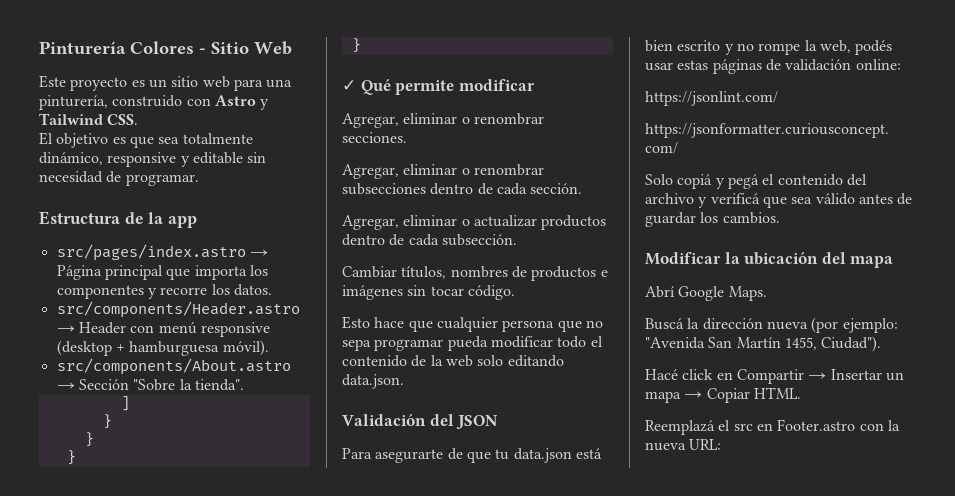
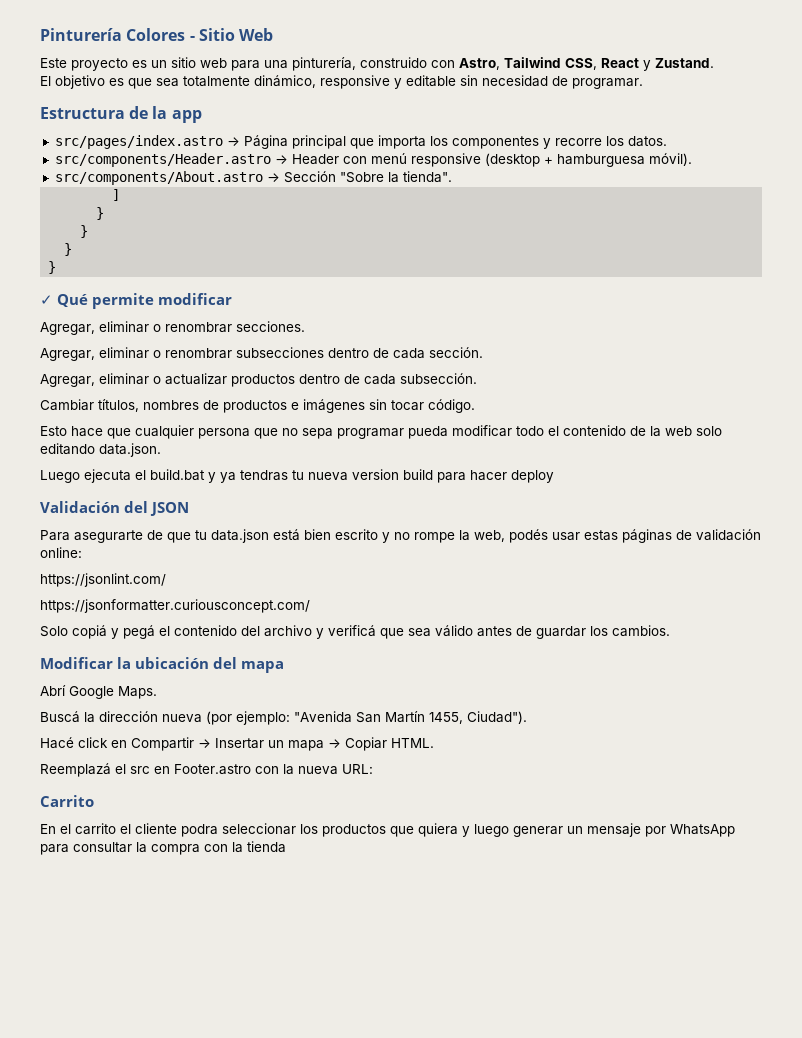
[214,95,270,110] [39,113,139,125] Astro y Tailwind CSS. -> [459,57,714,71] Astro, Tailwind CSS, React y Zustand.
(404, 381) none -> [40,469,554,483] // Luego ejecuta el build.bat y ya tendras tu nueva version build para hacer deploy
(722, 444) none -> [40,795,94,807] [40,823,735,837] [40,841,286,855] // Carrito // En el carrito el cliente podra seleccionar los productos que quiera y luego generar un mensaje por WhatsApp para consultar la compra con la tienda

